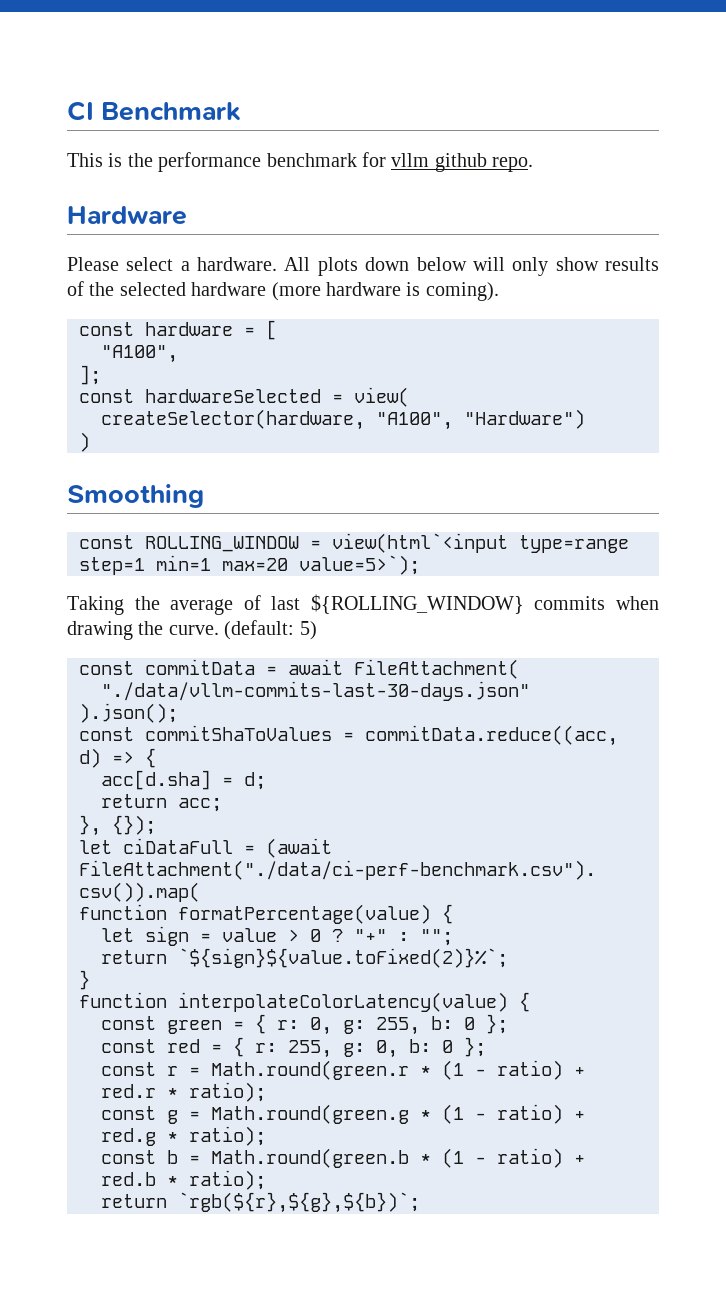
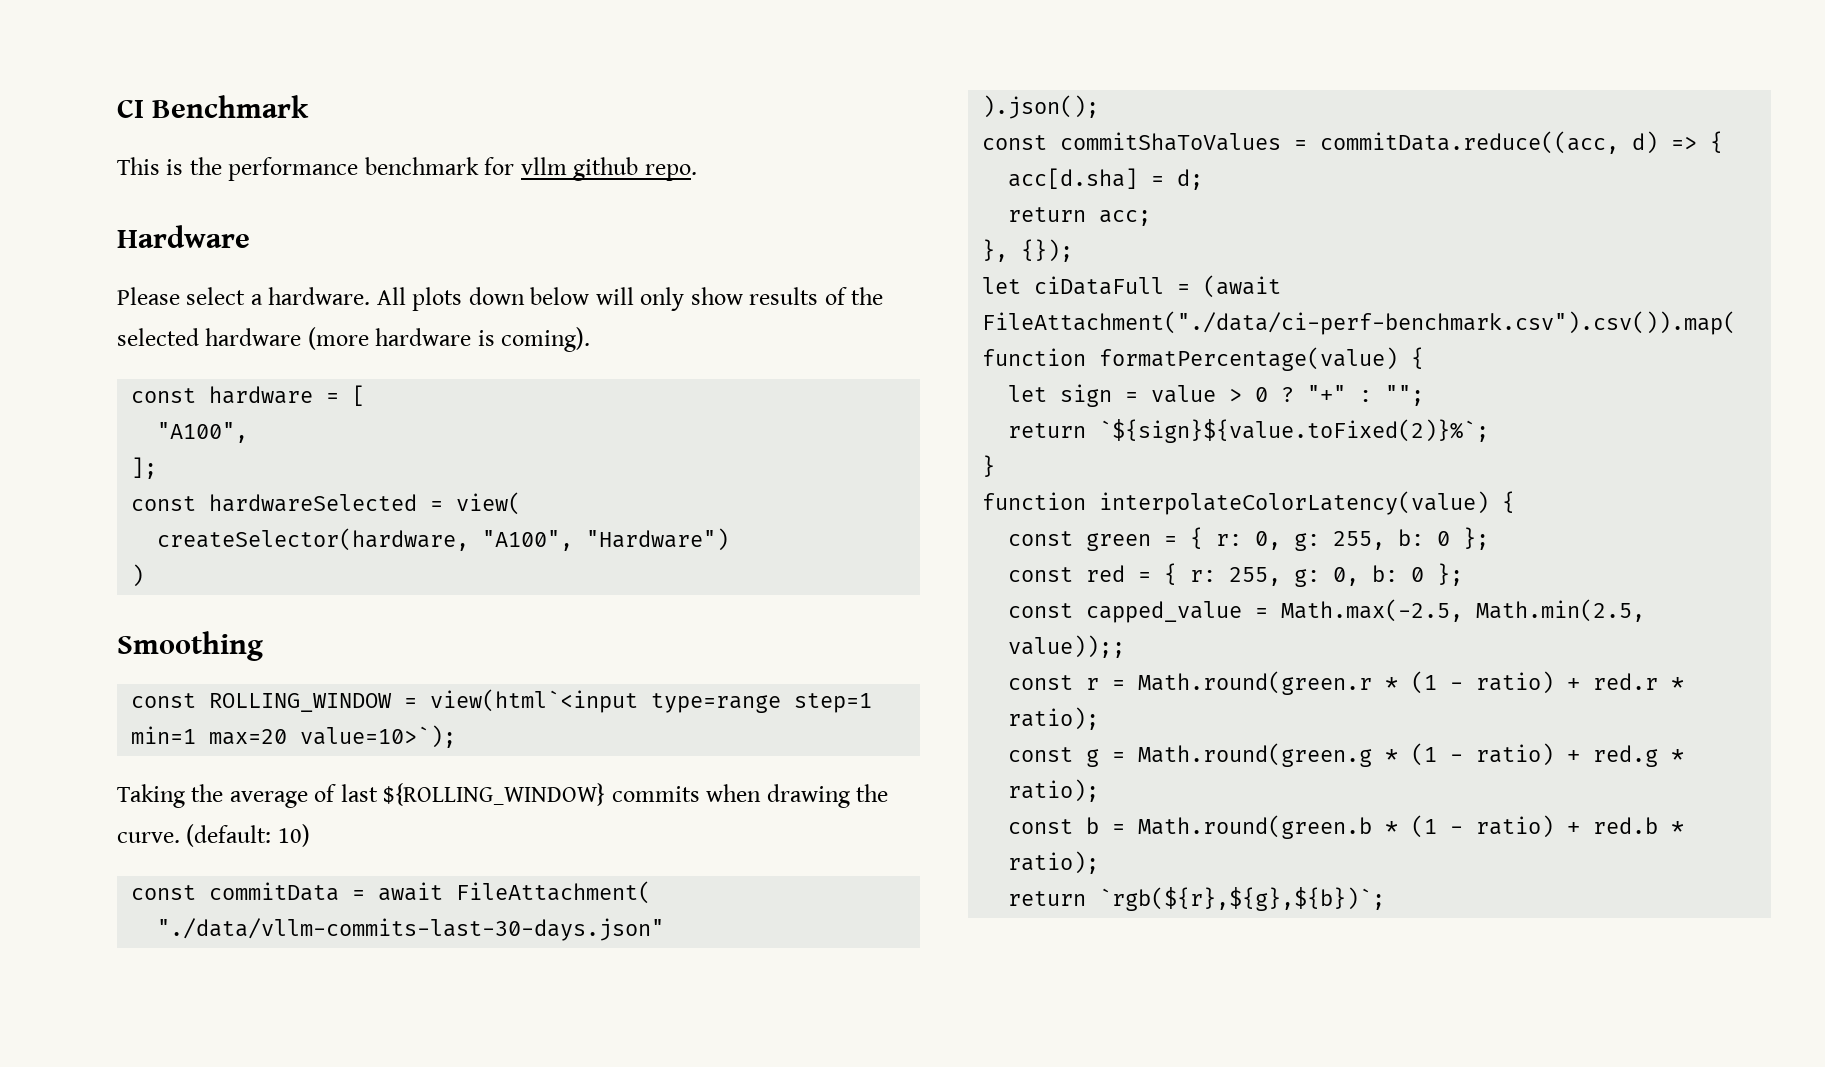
[299,555,420,575] value=5>`); -> [300,725,457,748] value=10>`);
[299,621,317,640] 5) -> [277,824,310,847] 10)
(486, 1047) none -> [1008,599,1646,623] [1008,635,1126,658] // const capped_value = Math.max(-2.5, Math.min(2.5, value));;

